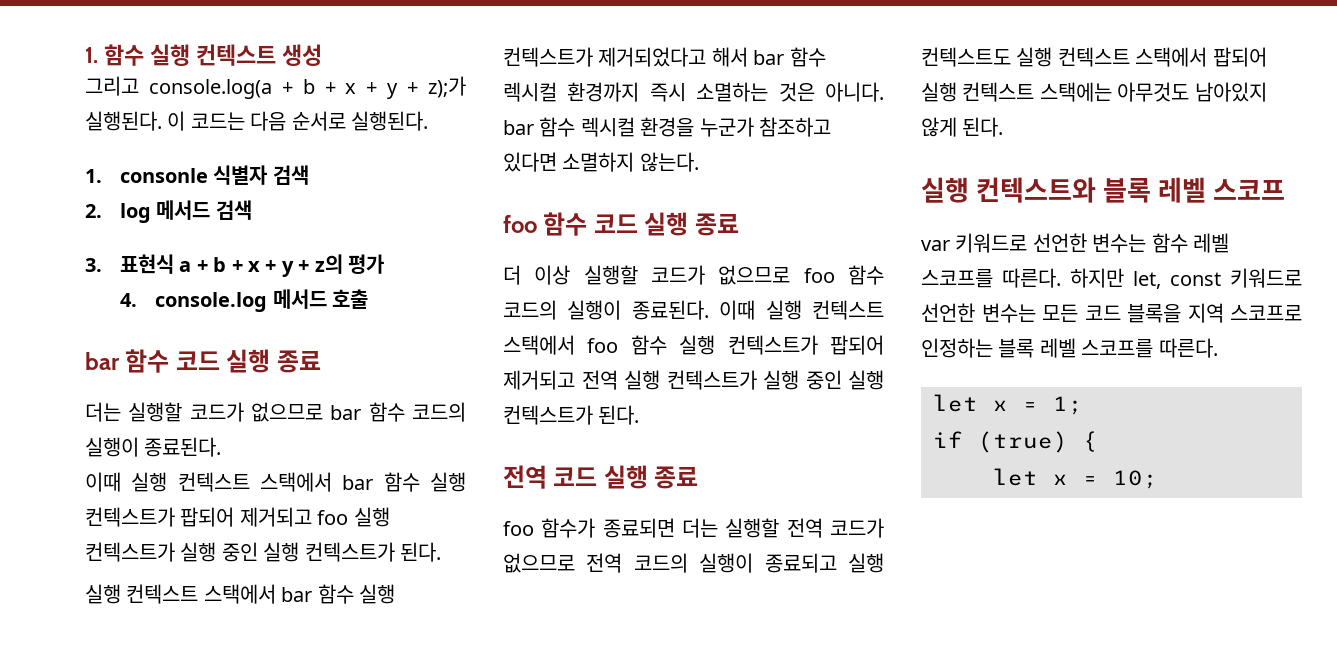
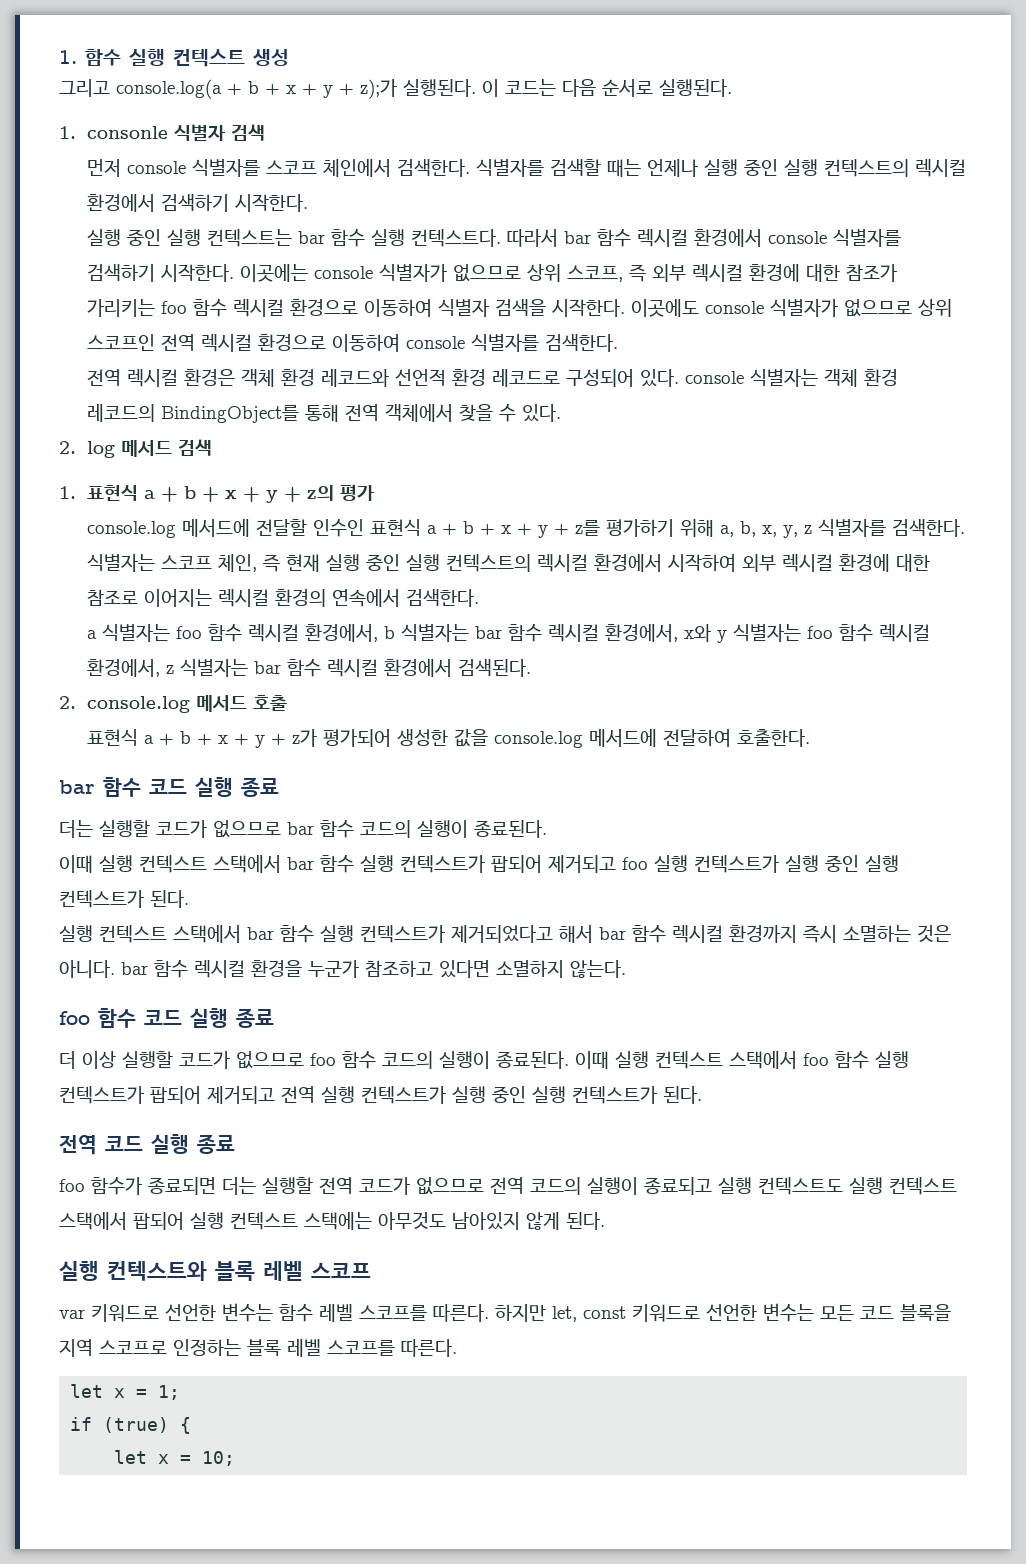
(309, 175) none -> [86,159,966,177] [86,194,308,212] [86,229,901,247] [86,264,897,282] [86,299,952,317] [86,334,618,352] [86,369,898,387] [86,404,561,423] // 먼저 console 식별자를 스코프 체인에서 검색한다. 식별자를 검색할 때는 언제나 실행 중인 실행 컨텍스트의 렉시컬 환경에서 검색하기 시작한다. // 실행 중인 실행 컨텍스트는 bar 함수 실행 컨텍스트다. 따라서 bar 함수 렉시컬 환경에서 console 식별자를 검색하기 시작한다. 이곳에는 console 식별자가 없으므로 상위 스코프, 즉 외부 렉시컬 환경에 대한 참조가 가리키는 foo 함수 렉시컬 환경으로 이동하여 식별자 검색을 시작한다. 이곳에도 console 식별자가 없으므로 상위 스코프인 전역 렉시컬 환경으로 이동하여 console 식별자를 검색한다. // 전역 렉시컬 환경은 객체 환경 레코드와 선언적 환경 레코드로 구성되어 있다. console 식별자는 객체 환경 레코드의 BindingObject를 통해 전역 객체에서 찾을 수 있다.
[85,258,102,272] 3. -> [59,486,76,499] 1.
[120,289,368,312] 4. console.log 메서드 호출 -> [86,519,965,538] [86,554,930,572] [86,589,479,607] [86,624,930,643] [86,659,531,677] [59,695,287,713] [86,729,810,748] console.log 메서드에 전달할 인수인 표현식 a + b + x + y + z를 평가하기 위해 a, b, x, y, z 식별자를 검색한다. 식별자는 스코프 체인, 즉 현재 실행 중인 실행 컨텍스트의 렉시컬 환경에서 시작하여 외부 렉시컬 환경에 대한 참조로 이어지는 렉시컬 환경의 연속에서 검색한다. // a 식별자는 foo 함수 렉시컬 환경에서, b 식별자는 bar 함수 렉시컬 환경에서, x와 y 식별자는 foo 함수 렉시컬 환경에서, z 식별자는 bar 함수 렉시컬 환경에서 검색된다. // 2. console.log 메서드 호출 // 표현식 a + b + x + y + z가 평가되어 생성한 값을 console.log 메서드에 전달하여 호출한다.

